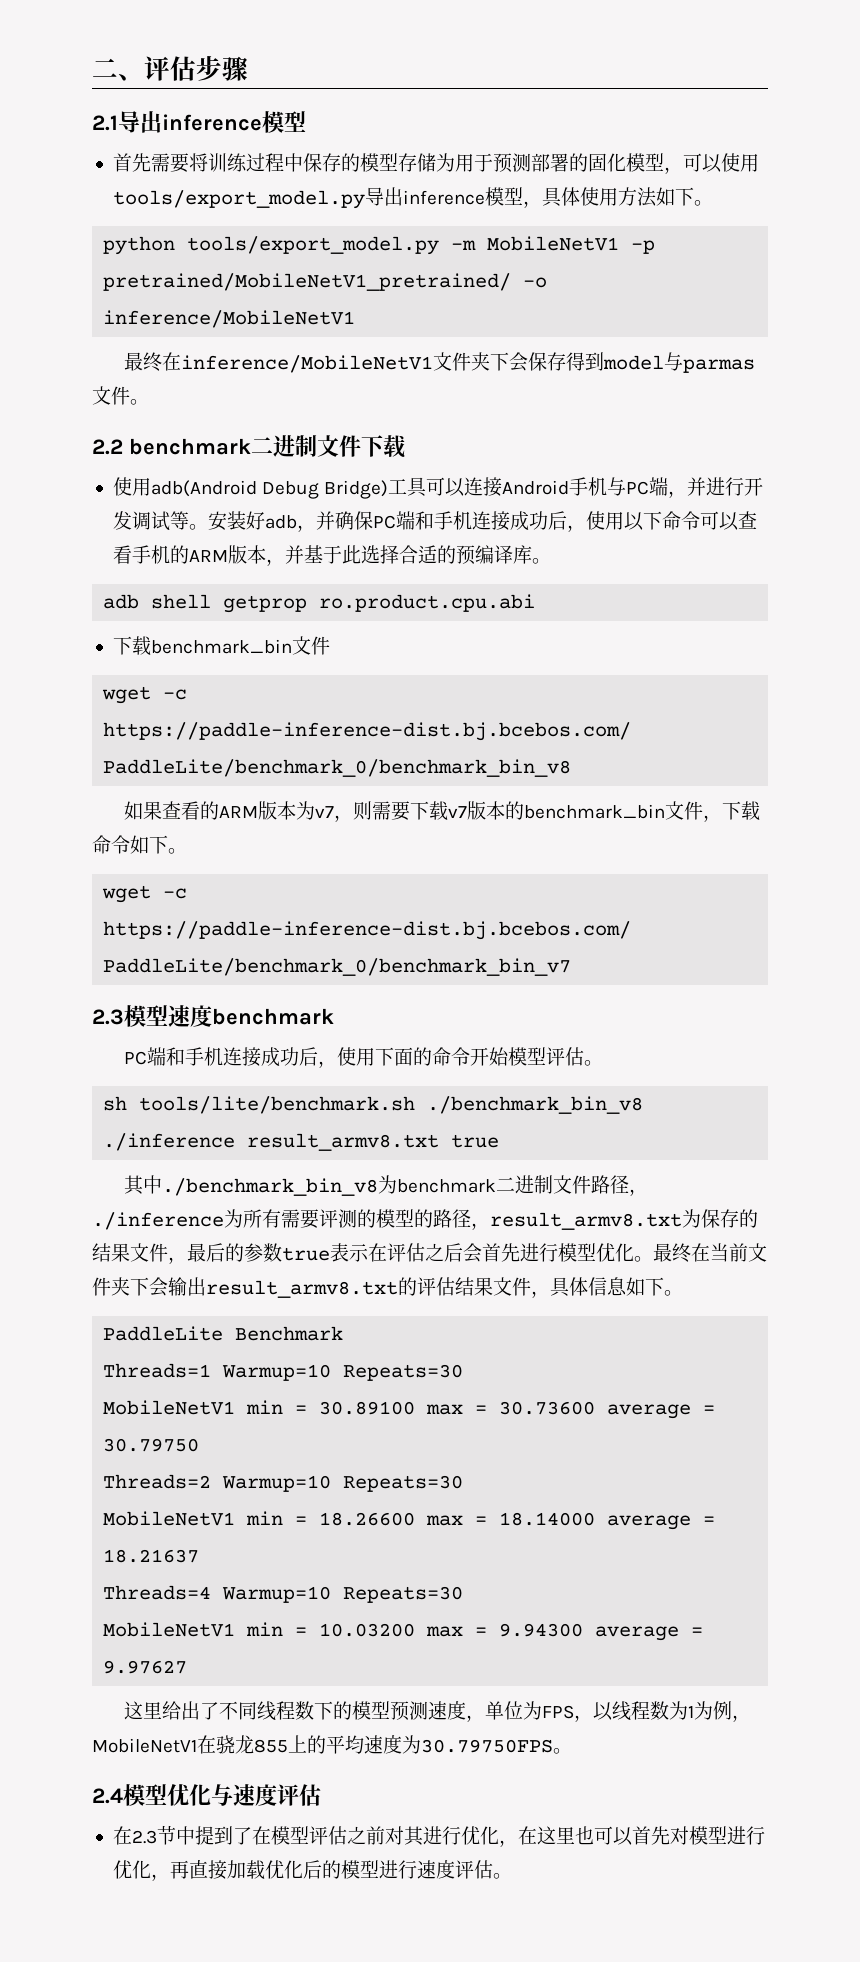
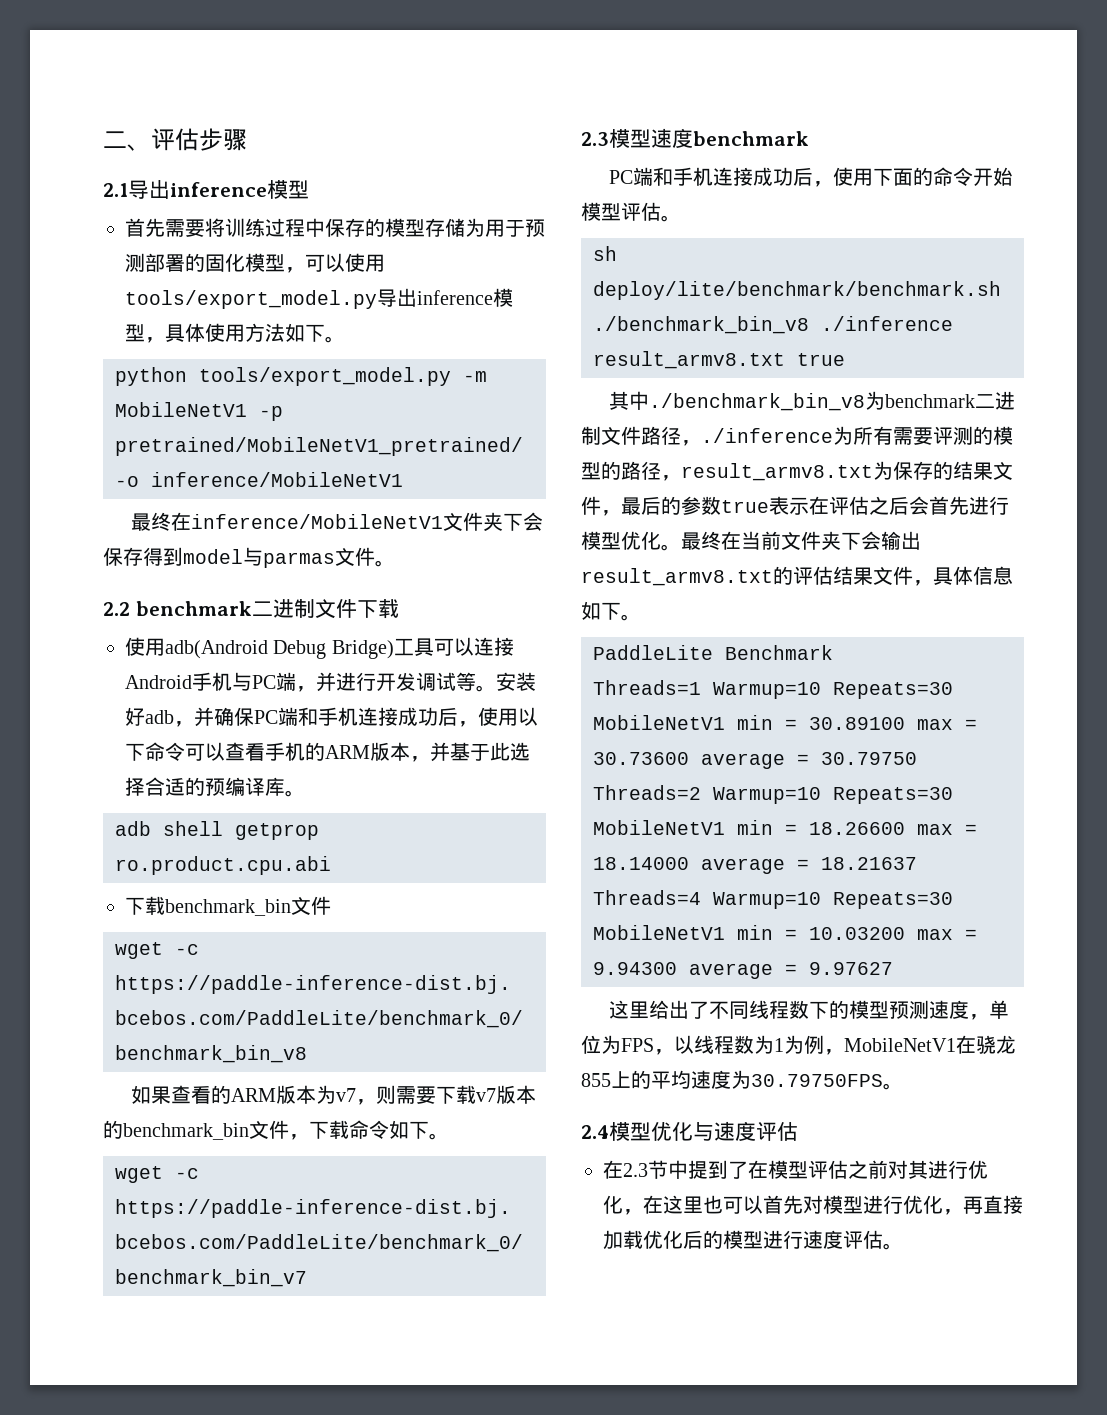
[139,1096,416,1114] tools/lite/benchmark.sh -> [593,281,1001,300] deploy/lite/benchmark/benchmark.sh

